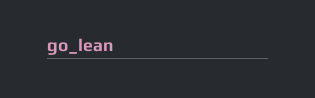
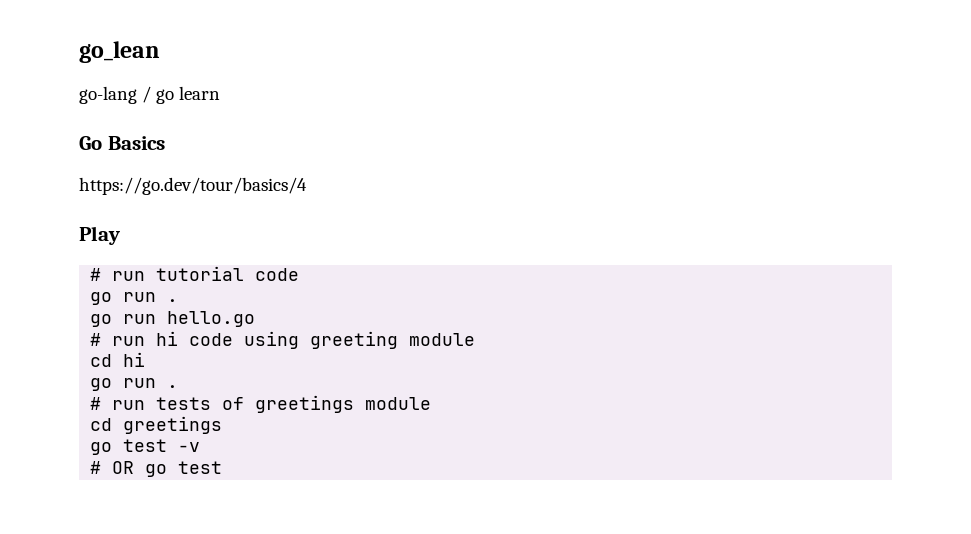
(113, 46) none -> [79,86,221,104] [79,136,165,150] [79,177,307,195] [79,226,120,245] [90,266,300,281] [90,292,179,305] [90,311,256,327] [90,331,476,349] [90,352,146,367] [90,378,179,391] [90,395,432,413] [90,416,223,434] [90,439,201,455] [90,461,223,477] // go-lang / go learn // Go Basics // https://go.dev/tour/basics/4 // Play // # run tutorial code // go run . // go run hello.go // # run hi code using greeting module // cd hi // go run . // # run tests of greetings module // cd greetings // go test -v // # OR go test

